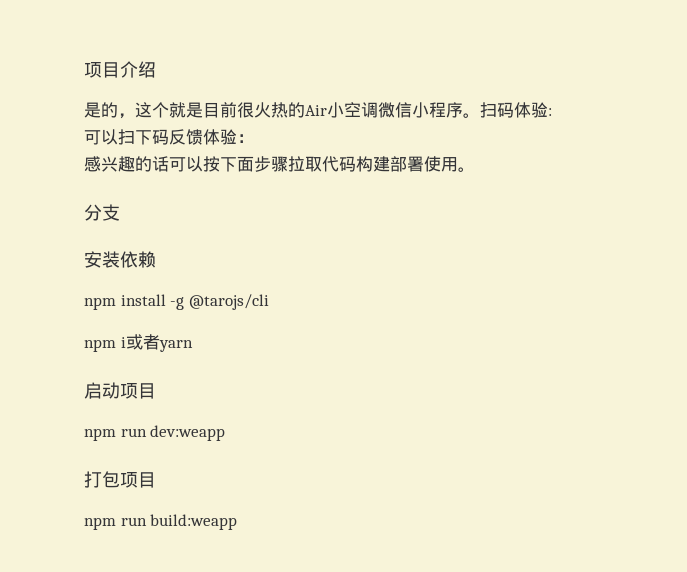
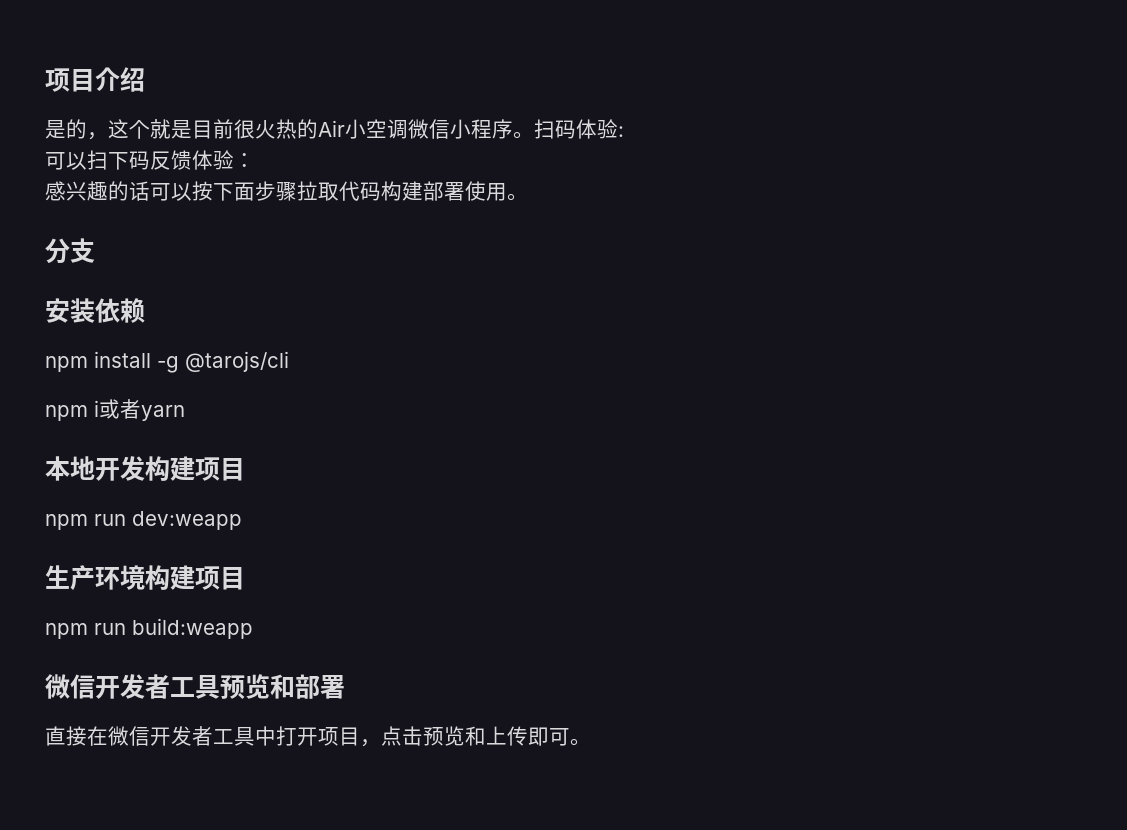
[84,382,120,399] 启动 -> [45,456,195,481] 本地开发构建
[84,471,120,488] 打包 -> [45,565,195,591] 生产环境构建
(238, 522) none -> [45,674,345,699] [45,726,591,747] // 微信开发者工具预览和部署 // 直接在微信开发者工具中打开项目，点击预览和上传即可。

